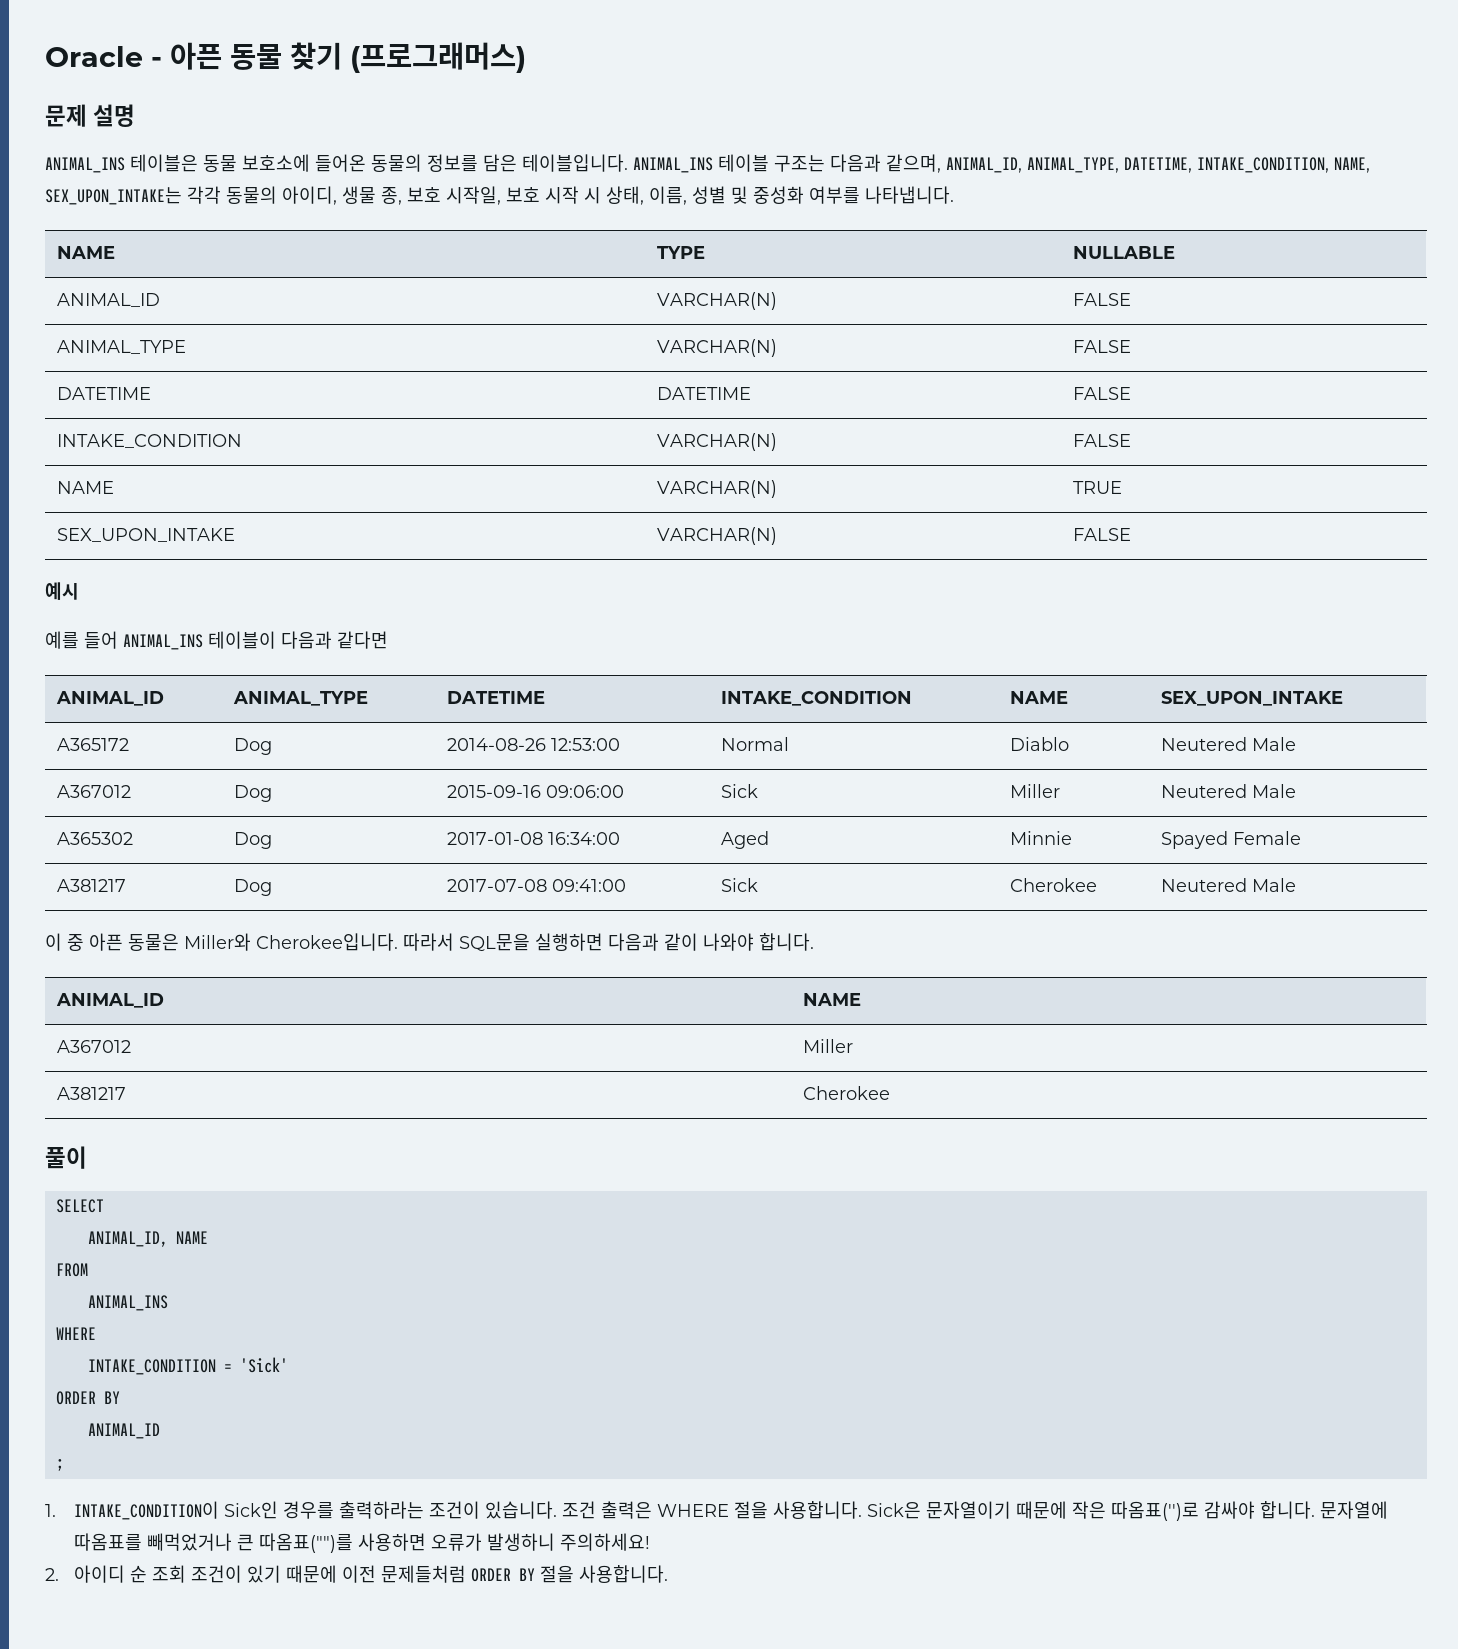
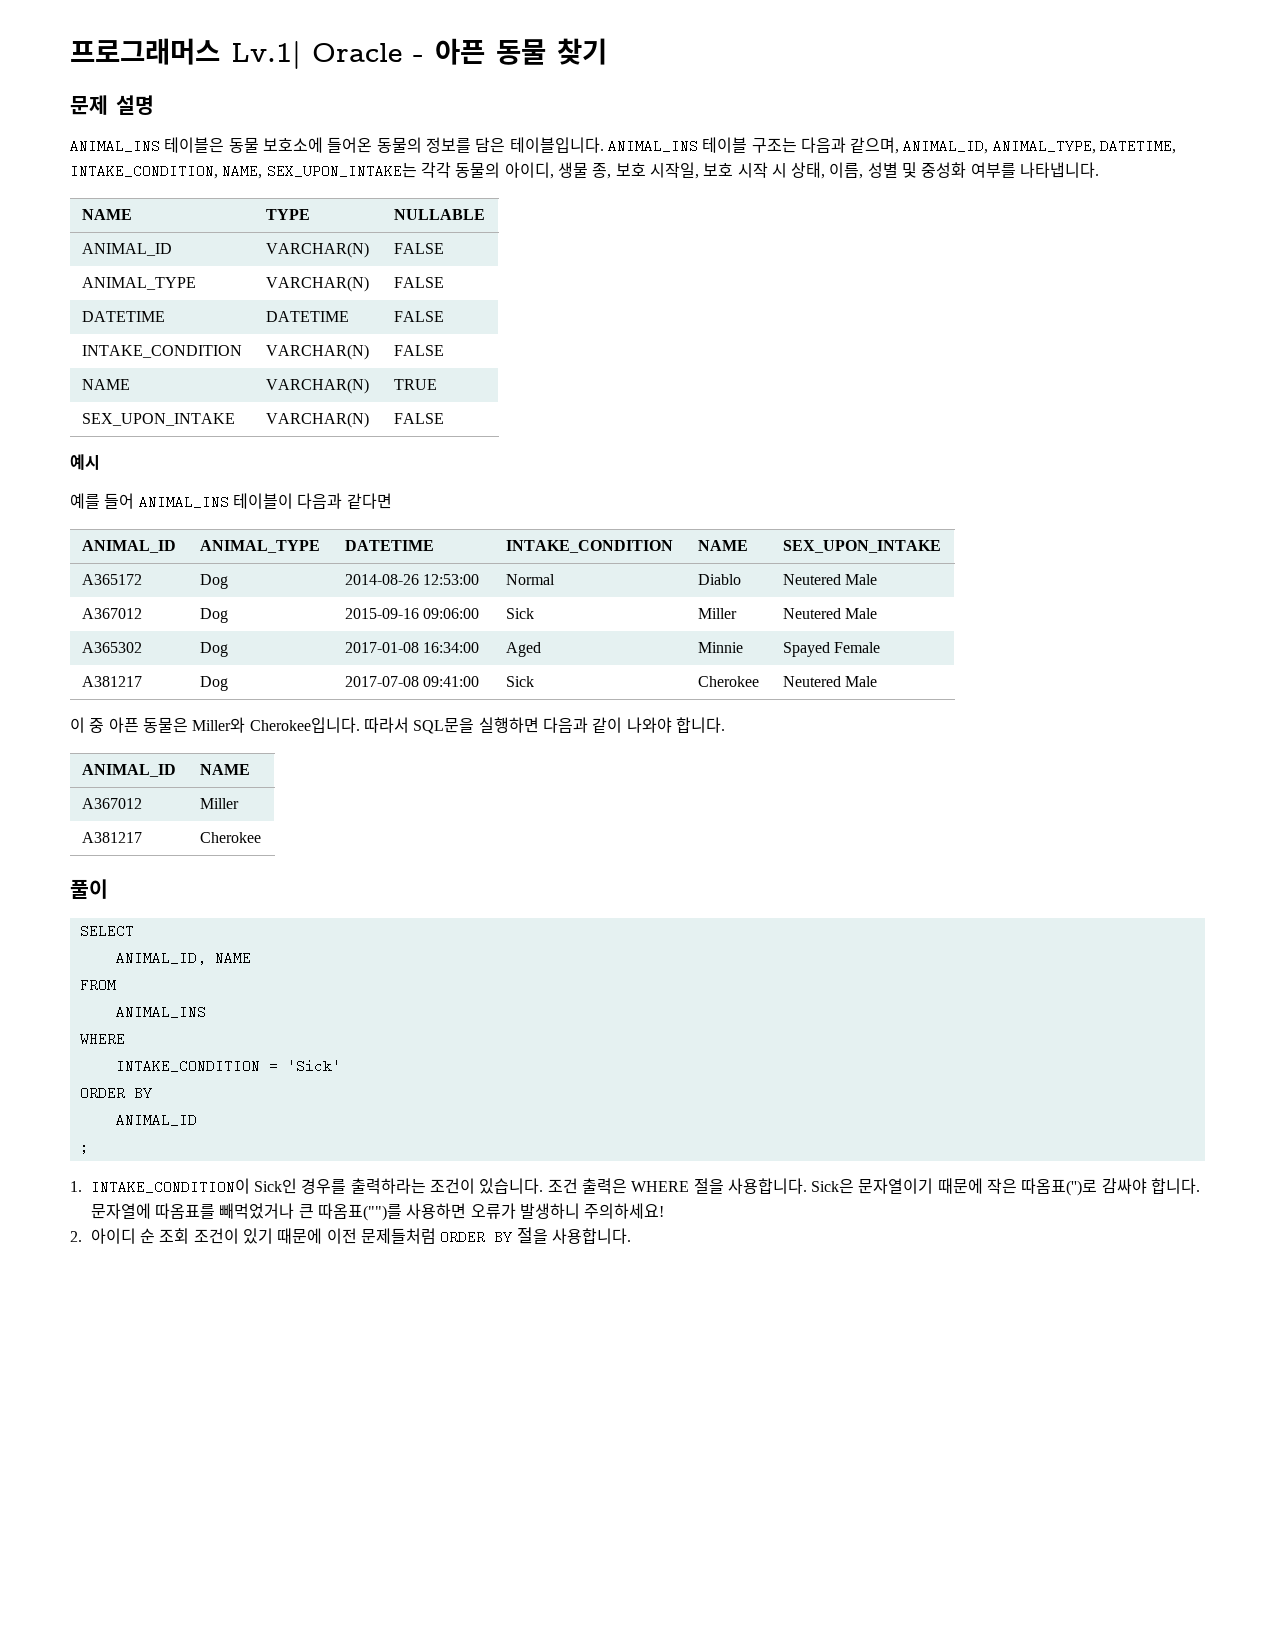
(45, 56) none -> [70,38,301,69] 프로그래머스 Lv.1|
[350,42,526,73] (프로그래머스) -> (607, 51) none

